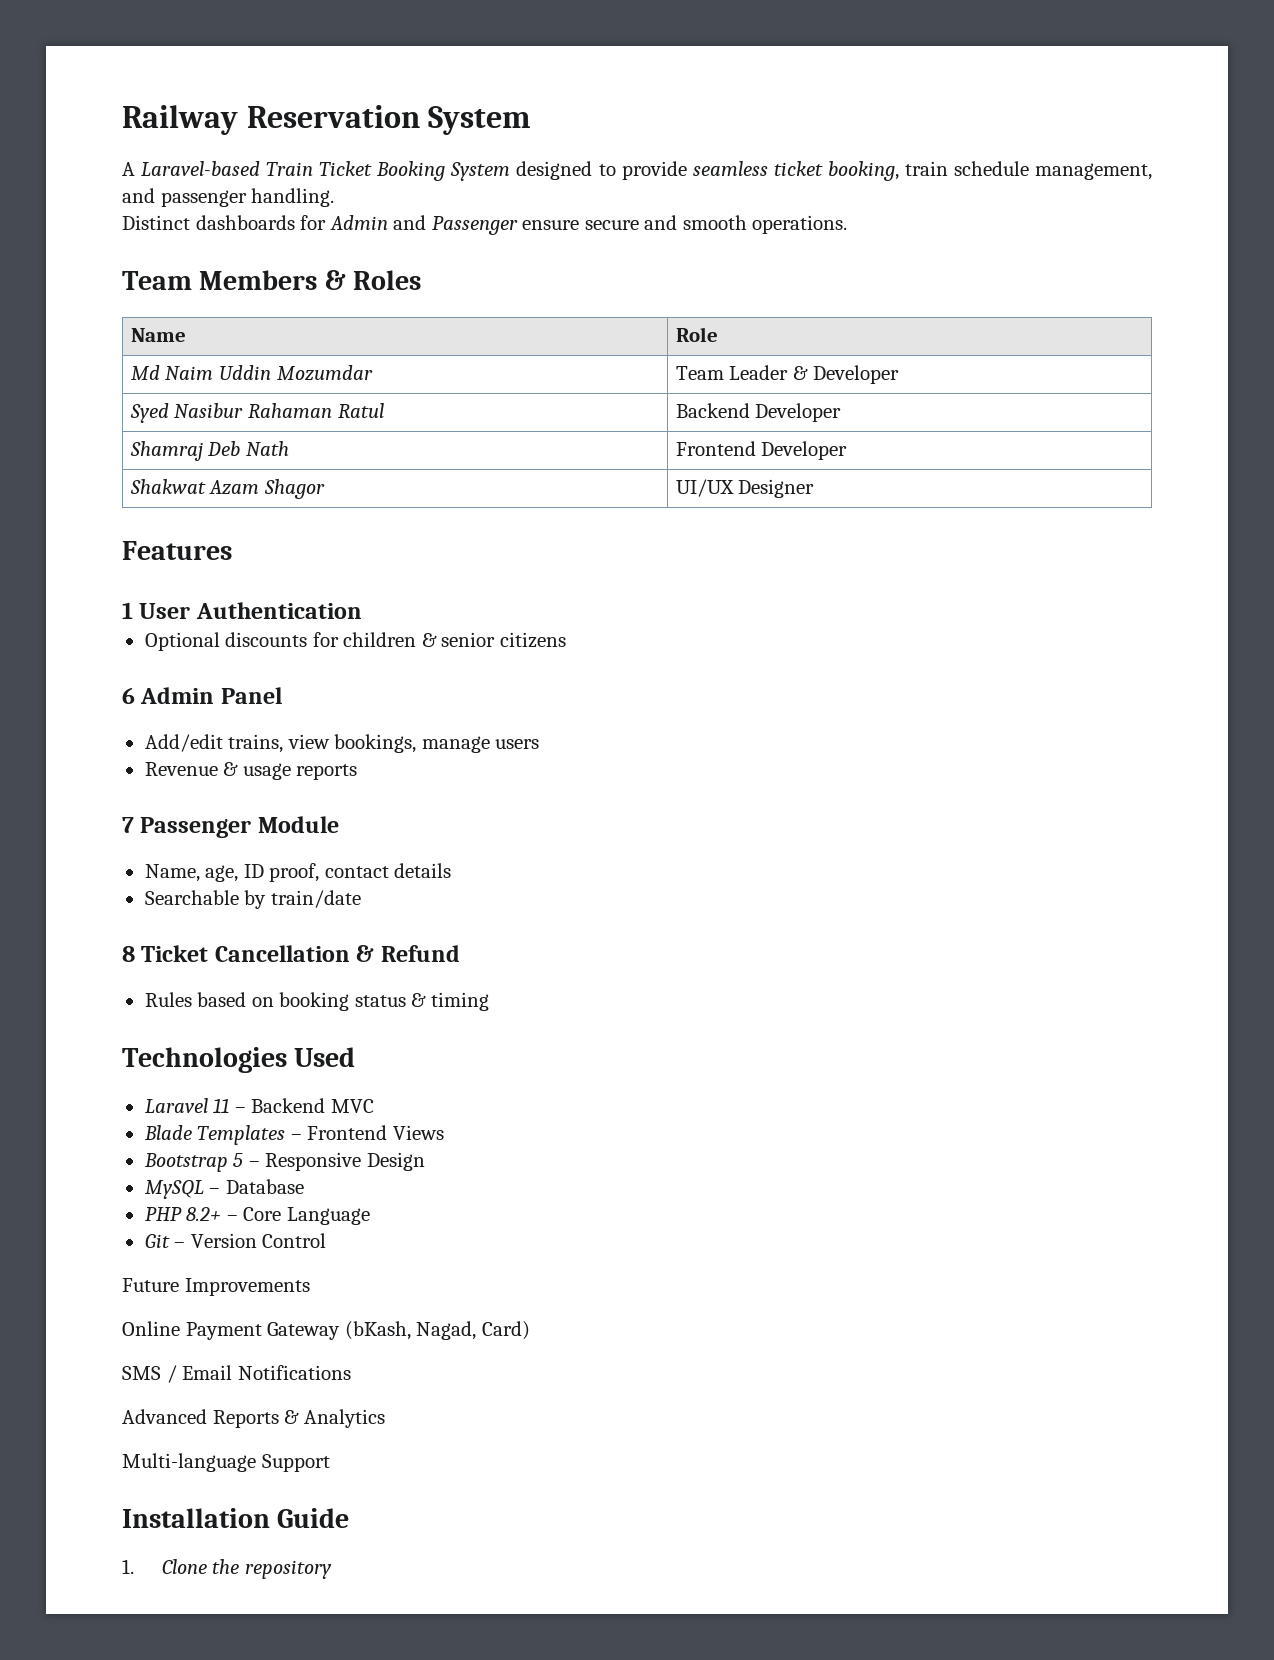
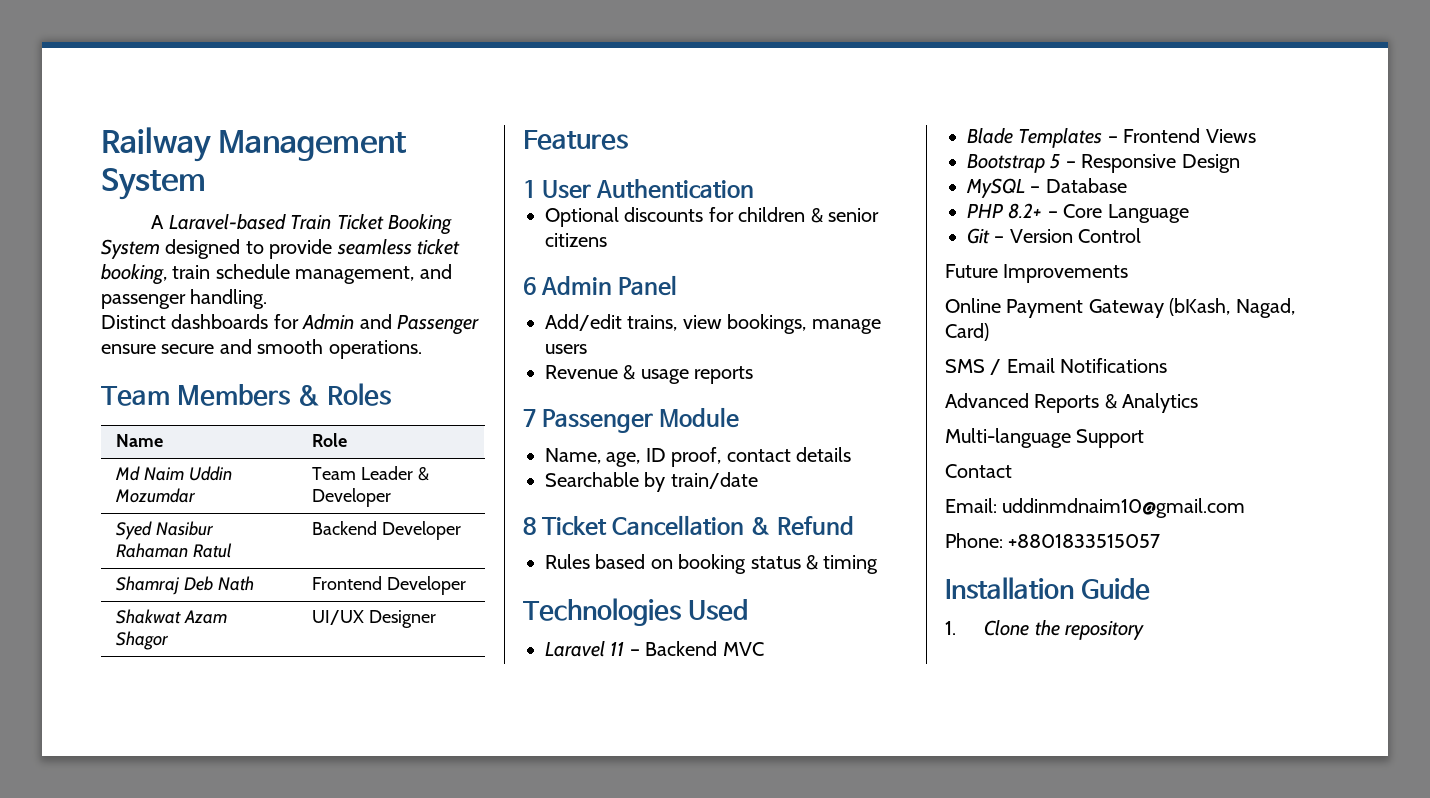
[246,105,420,128] Reservation -> [218,130,407,161] Management
(330, 1463) none -> [945,464,1012,478] [945,498,1246,518] [945,533,1161,548] // Contact // Email: uddinmdnaim10@gmail.com // Phone: +8801833515057

